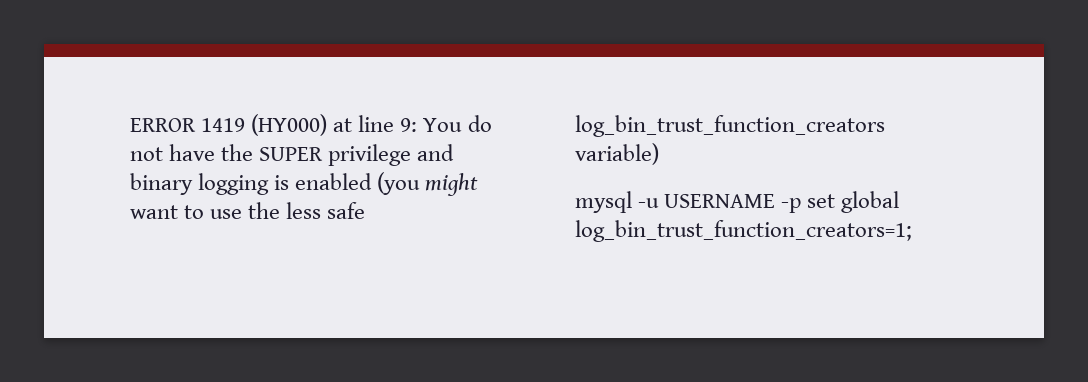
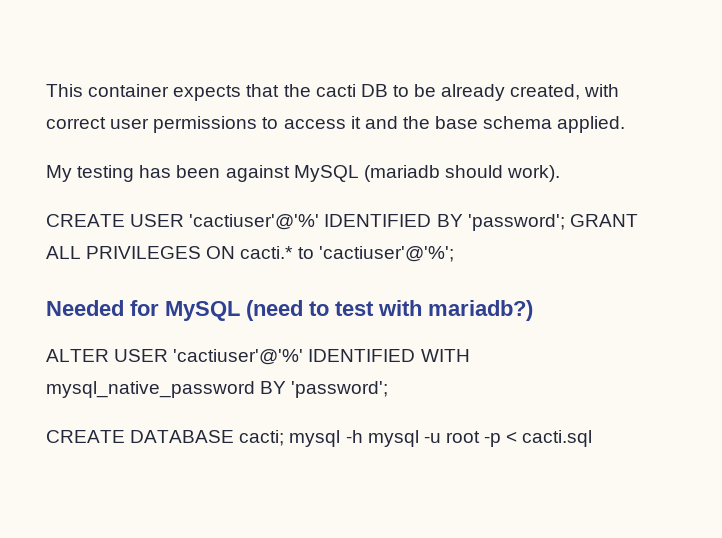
[130,114,492,136] [130,144,455,166] [130,172,479,196] [130,202,366,219] [575,115,885,137] [575,143,659,165] [575,191,900,213] [575,220,912,242] ERROR 1419 (HY000) at line 9: You do not have the SUPER privilege and binary logging is enabled (you might want to use the less safe log_bin_trust_function_creators variable) // mysql -u USERNAME -p set global log_bin_trust_function_creators=1; -> [46,84,620,101] [46,116,626,133] [46,165,561,182] [46,214,638,231] [46,246,454,262] [46,300,533,321] [46,349,470,365] [46,381,389,398] [46,430,593,447] This container expects that the cacti DB to be already created, with correct user permissions to access it and the base schema applied. // My testing has been against MySQL (mariadb should work). // CREATE USER 'cactiuser'@'%' IDENTIFIED BY 'password'; GRANT ALL PRIVILEGES ON cacti.* to 'cactiuser'@'%'; // Needed for MySQL (need to test with mariadb?) // ALTER USER 'cactiuser'@'%' IDENTIFIED WITH mysql_native_password BY 'password'; // CREATE DATABASE cacti; mysql -h mysql -u root -p < cacti.sql

